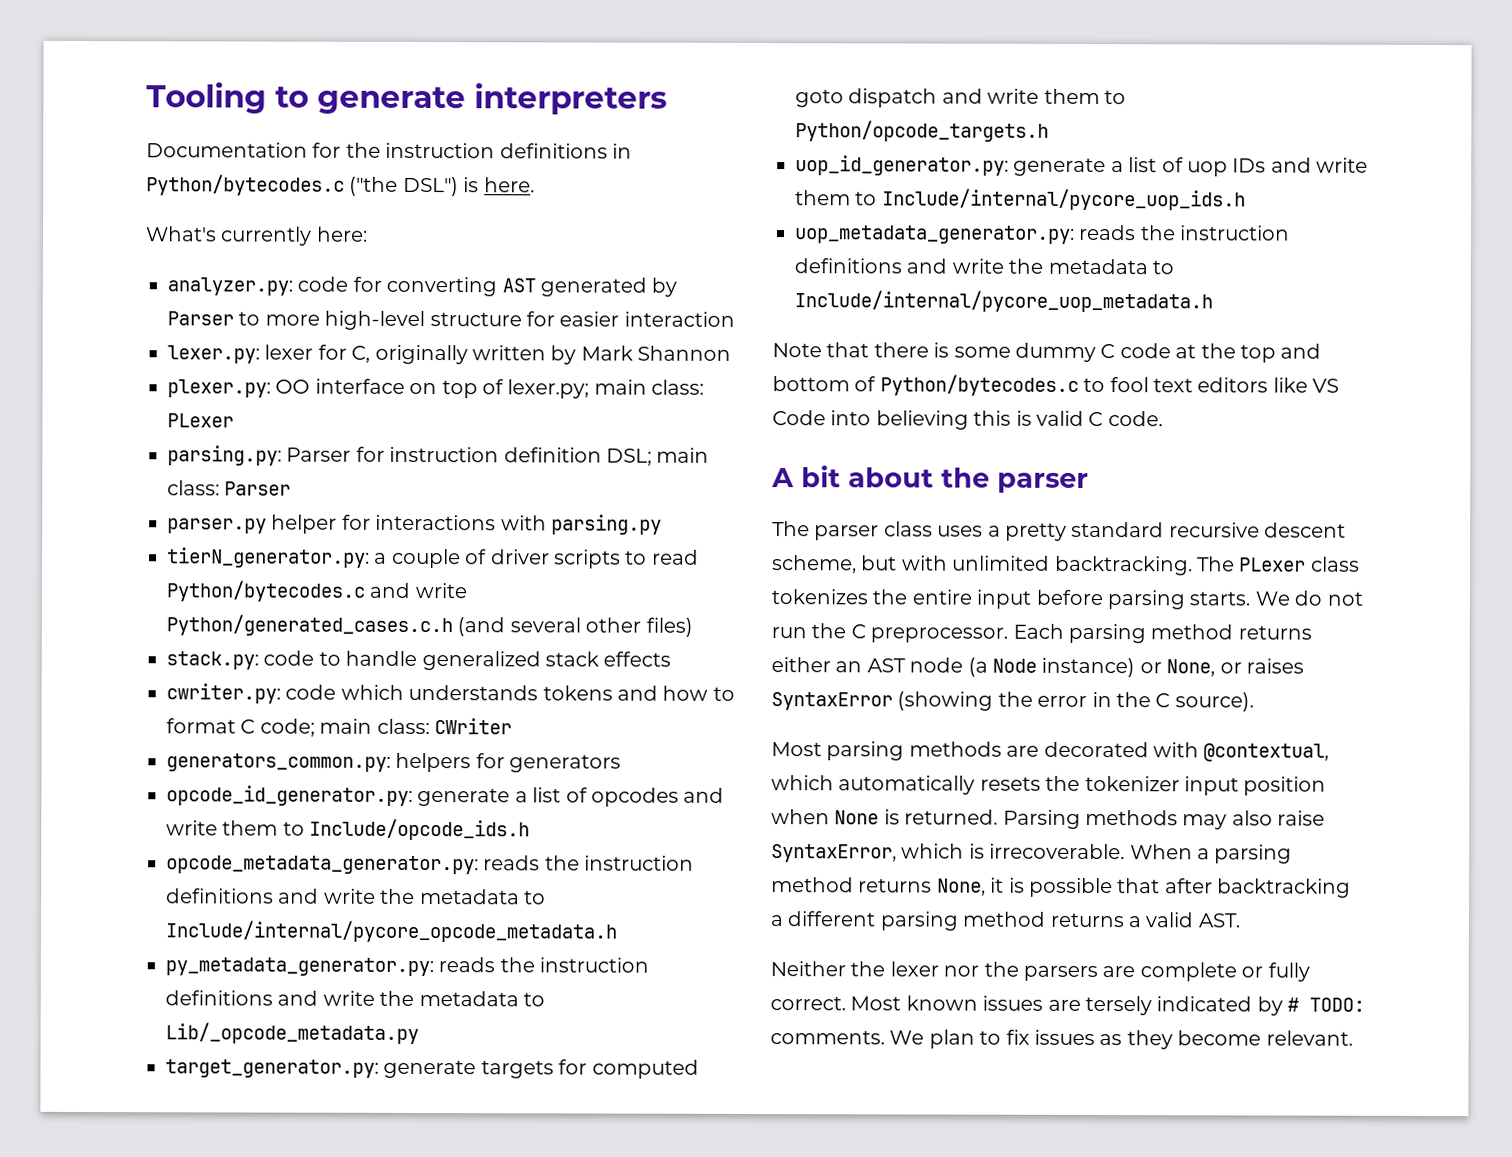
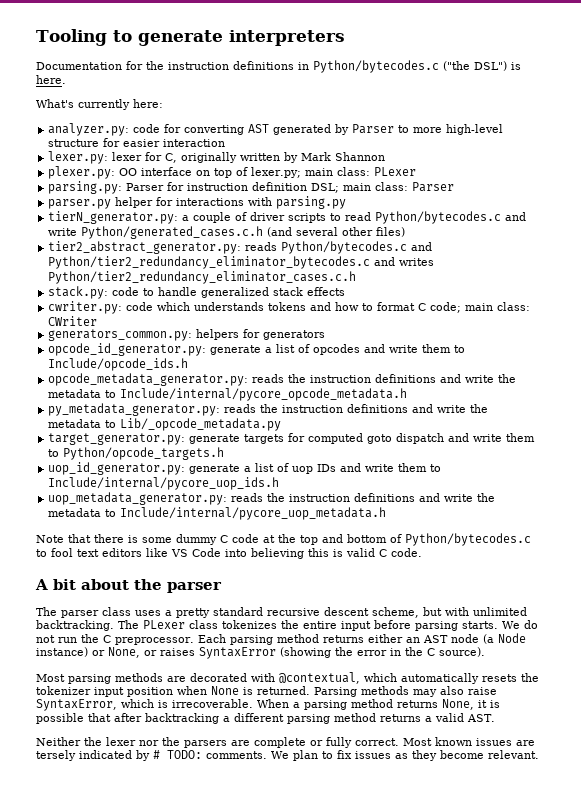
(693, 627) none -> [48,241,433,254] [48,256,435,269] [48,271,357,284] // tier2_abstract_generator.py: reads Python/bytecodes.c and Python/tier2_redundancy_eliminator_bytecodes.c and writes Python/tier2_redundancy_eliminator_cases.c.h

